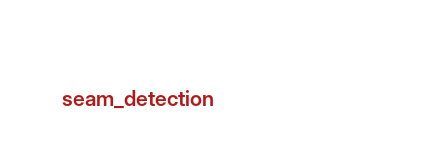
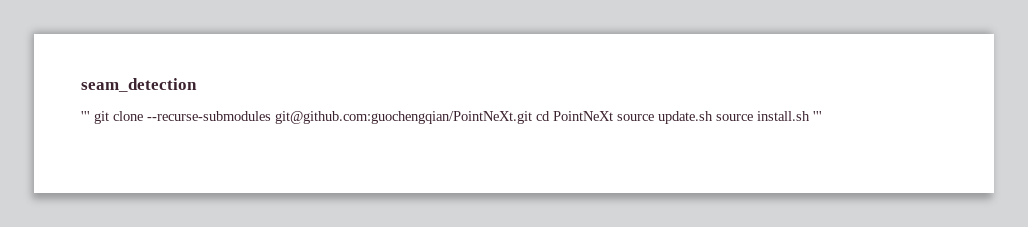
(214, 99) none -> [81,111,822,124] // ''' git clone --recurse-submodules git@github.com:guochengqian/PointNeXt.git cd PointNeXt source update.sh source install.sh '''

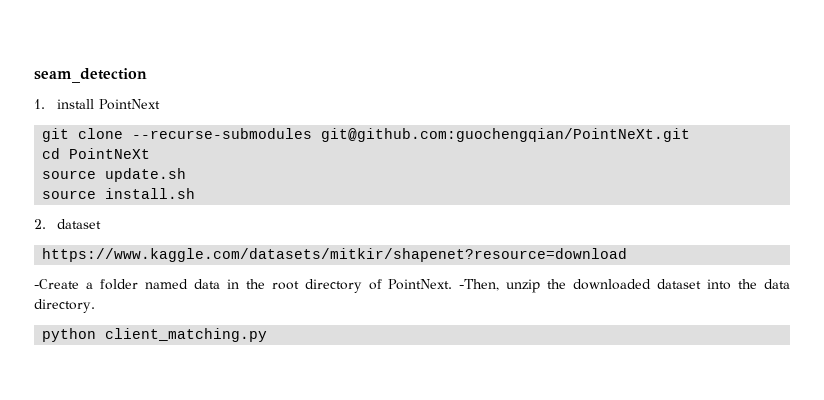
[81,111,90,121] ''' -> [34,99,160,110] 1. install PointNext //
(532, 117) none -> (691, 135) //
(613, 116) none -> (151, 153) //
(713, 117) none -> (187, 175) //
[813,111,822,121] ''' -> [34,219,101,229] [42,248,628,262] [34,279,791,293] [34,299,95,313] [42,328,268,342] // 2. dataset // https://www.kaggle.com/datasets/mitkir/shapenet?resource=download // -Create a folder named data in the root directory of PointNext. -Then, unzip the downloaded dataset into the data directory. // python client_matching.py

